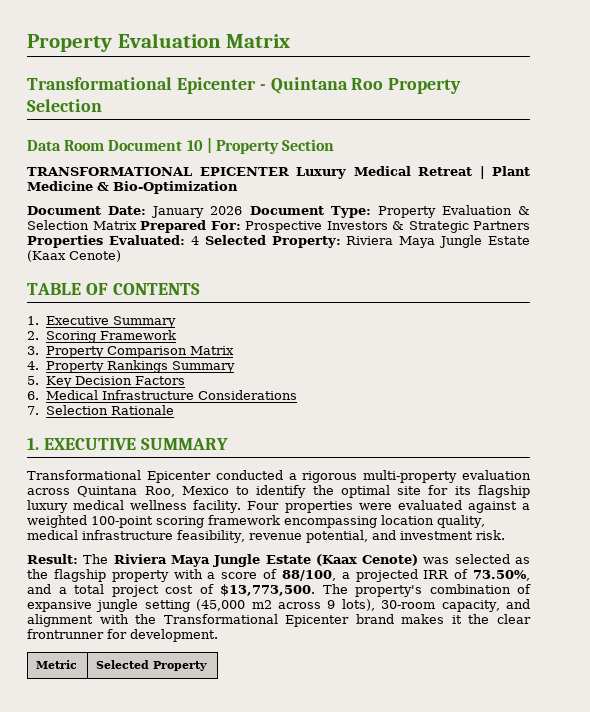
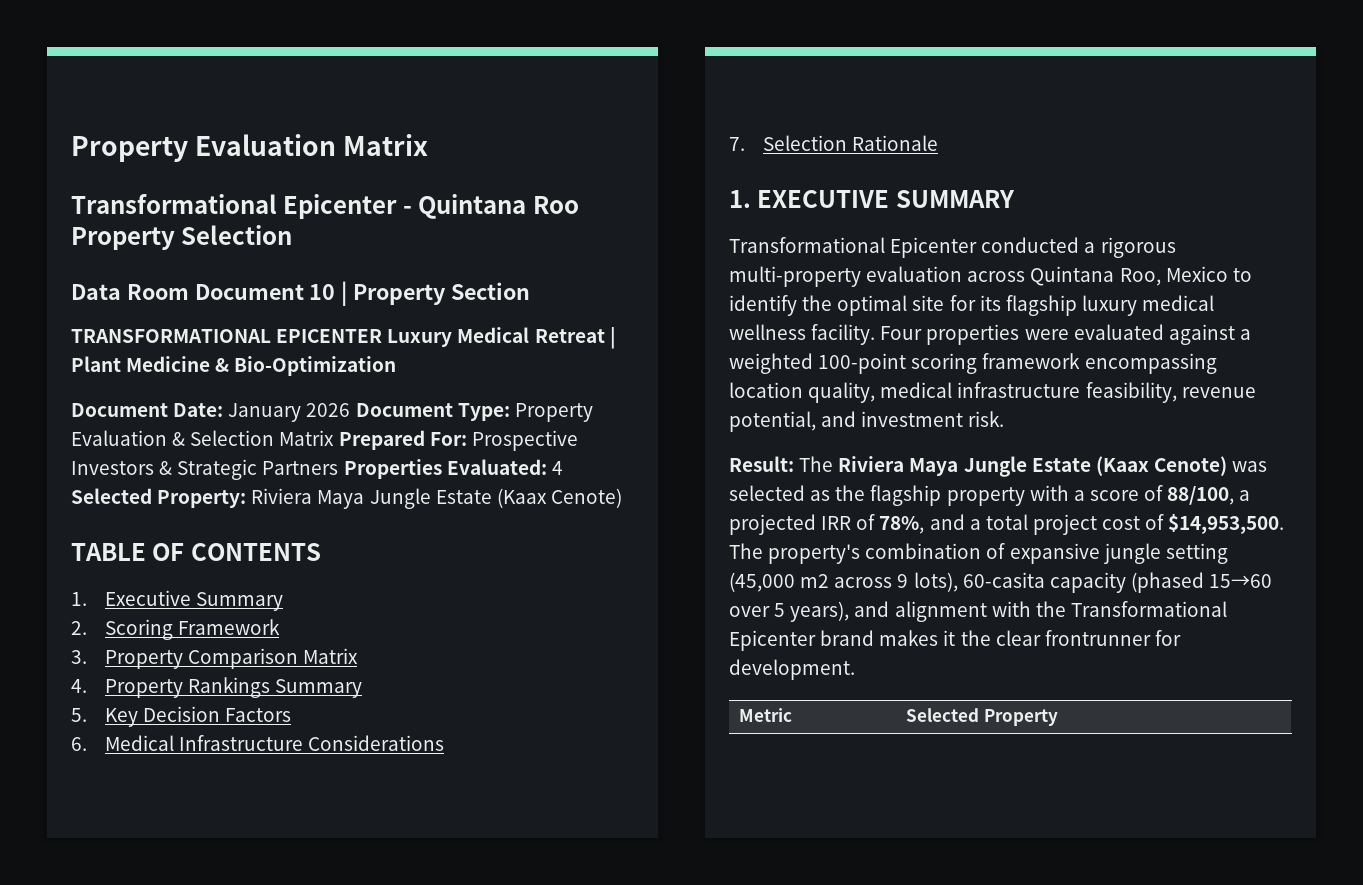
[472,570,530,581] 73.50%, -> [879,516,925,534] 78%,
[220,584,315,596] $13,773,500. -> [1168,514,1285,534] $14,953,500.
[381,600,500,612] 30-room capacity, -> [962,572,1273,593] [729,601,850,622] 60-casita capacity (phased 15→60 over 5 years),

